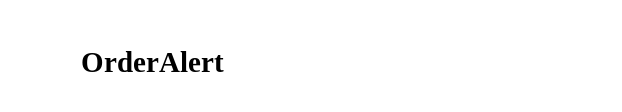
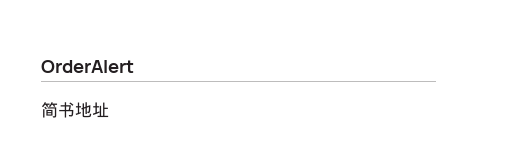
(224, 61) none -> [41,102,109,118] // 简书地址

